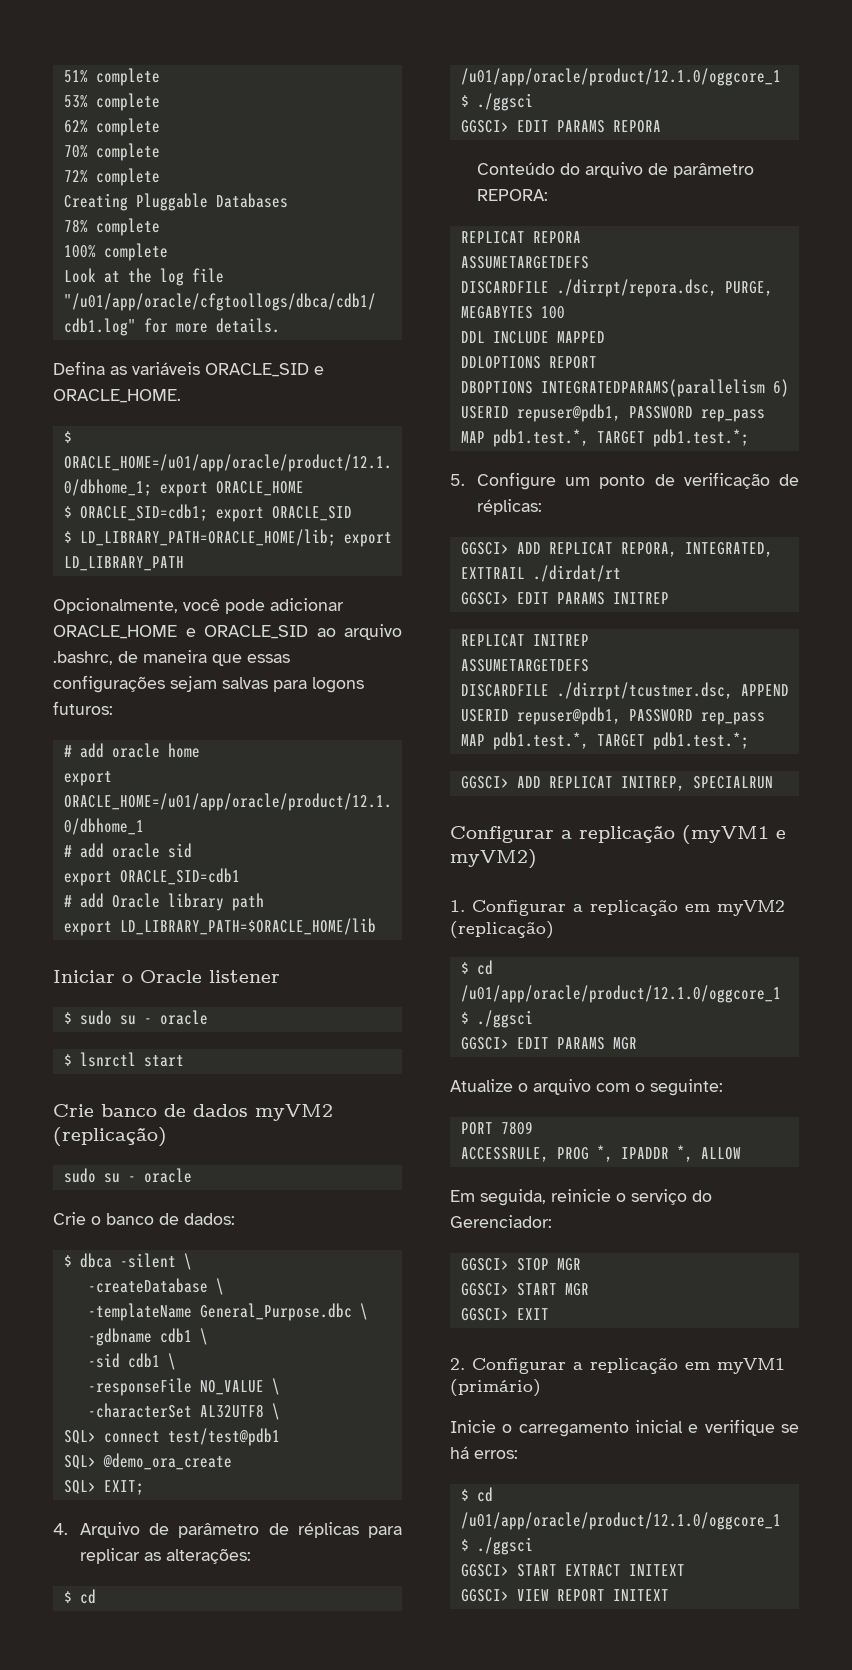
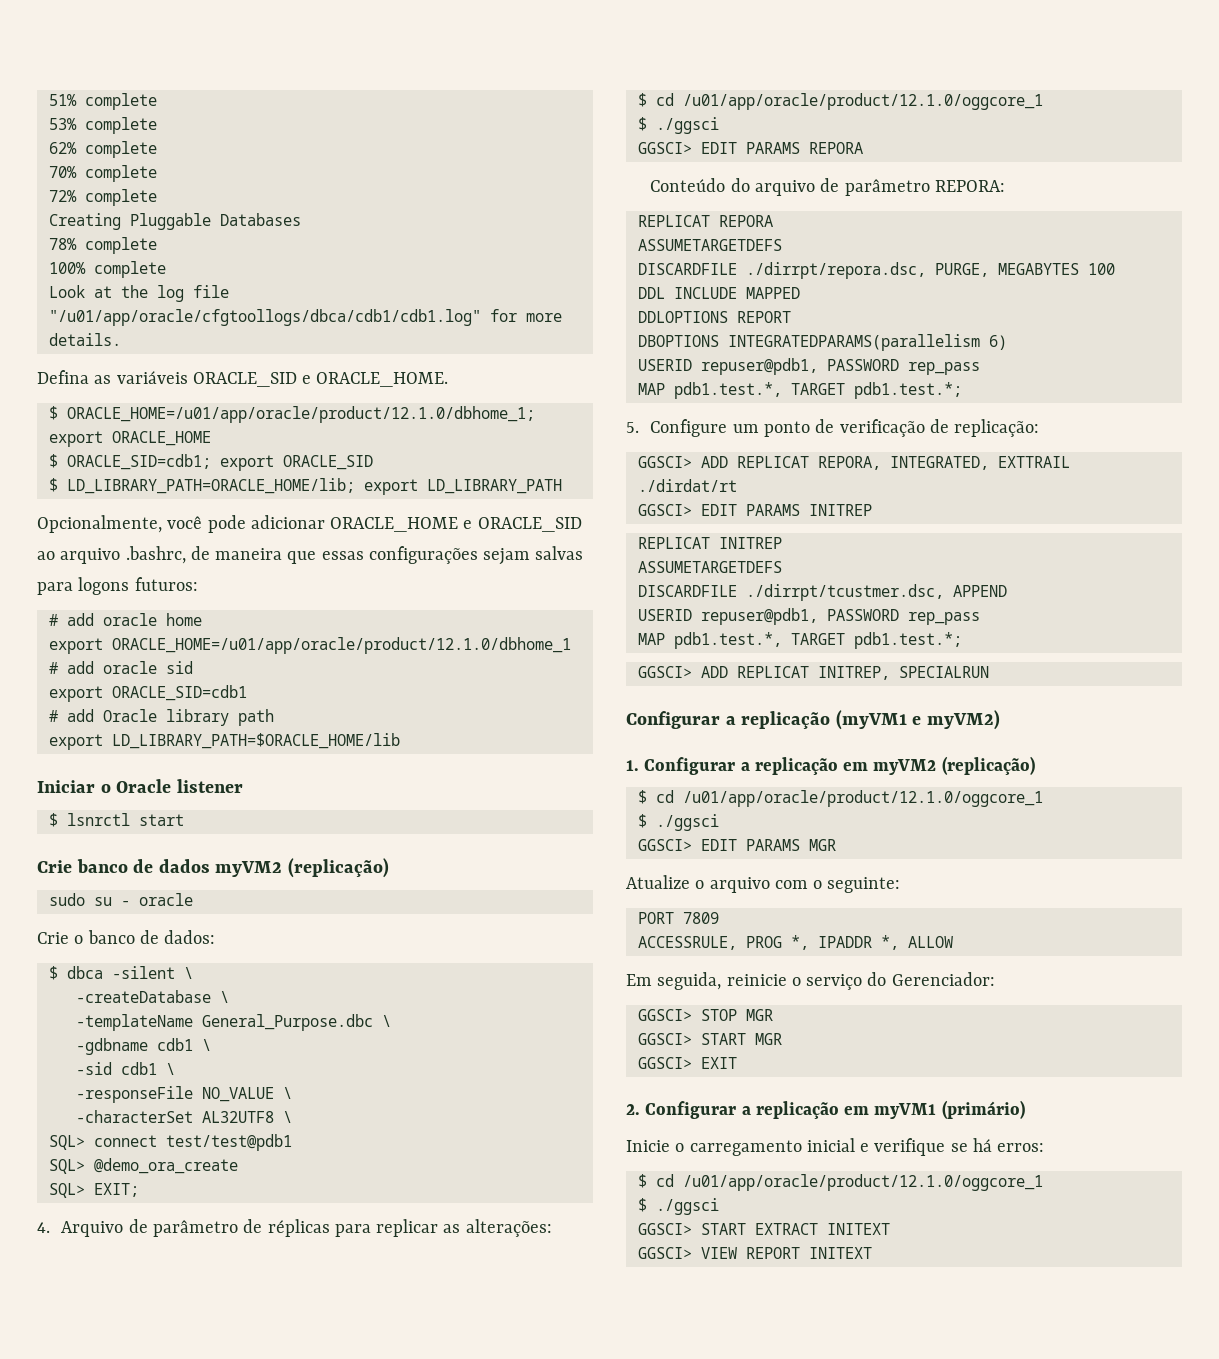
[63,1010,208,1025] // $ sudo su - oracle -> (243, 786) none
[476,499,542,515] réplicas: -> [954,419,1040,437] replicação:

